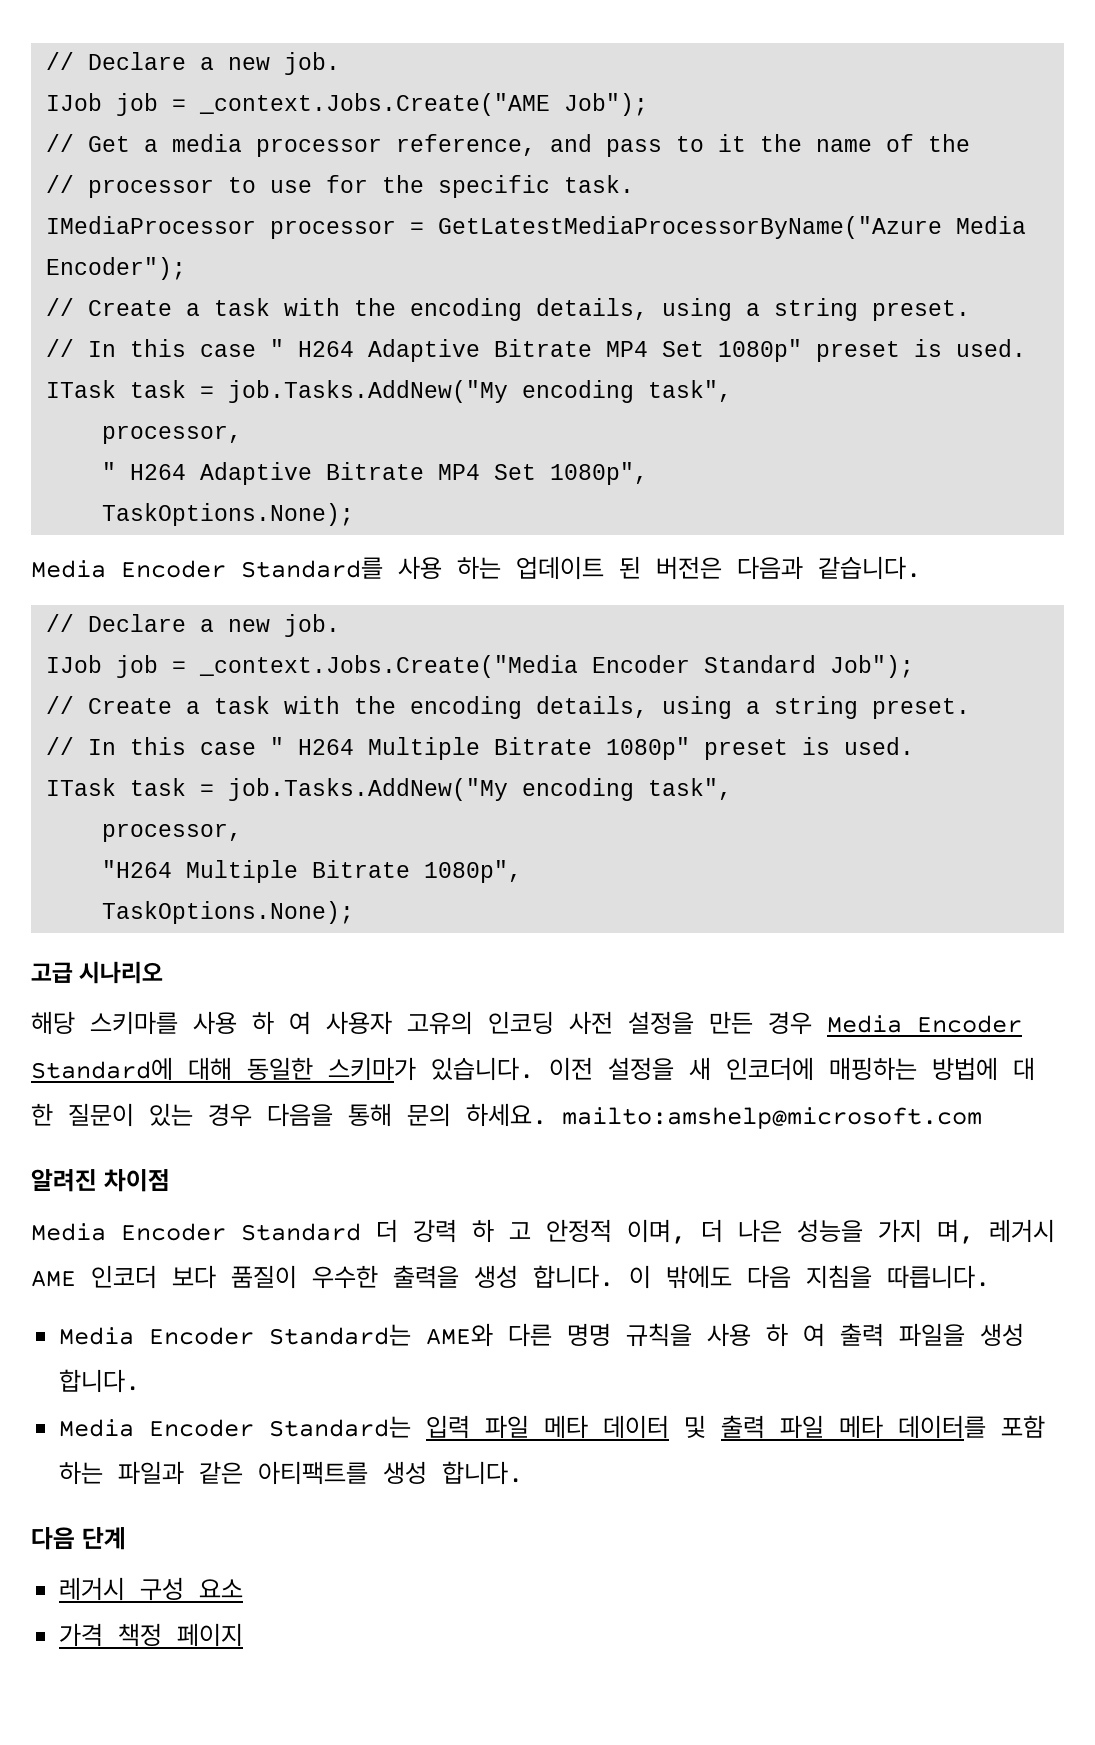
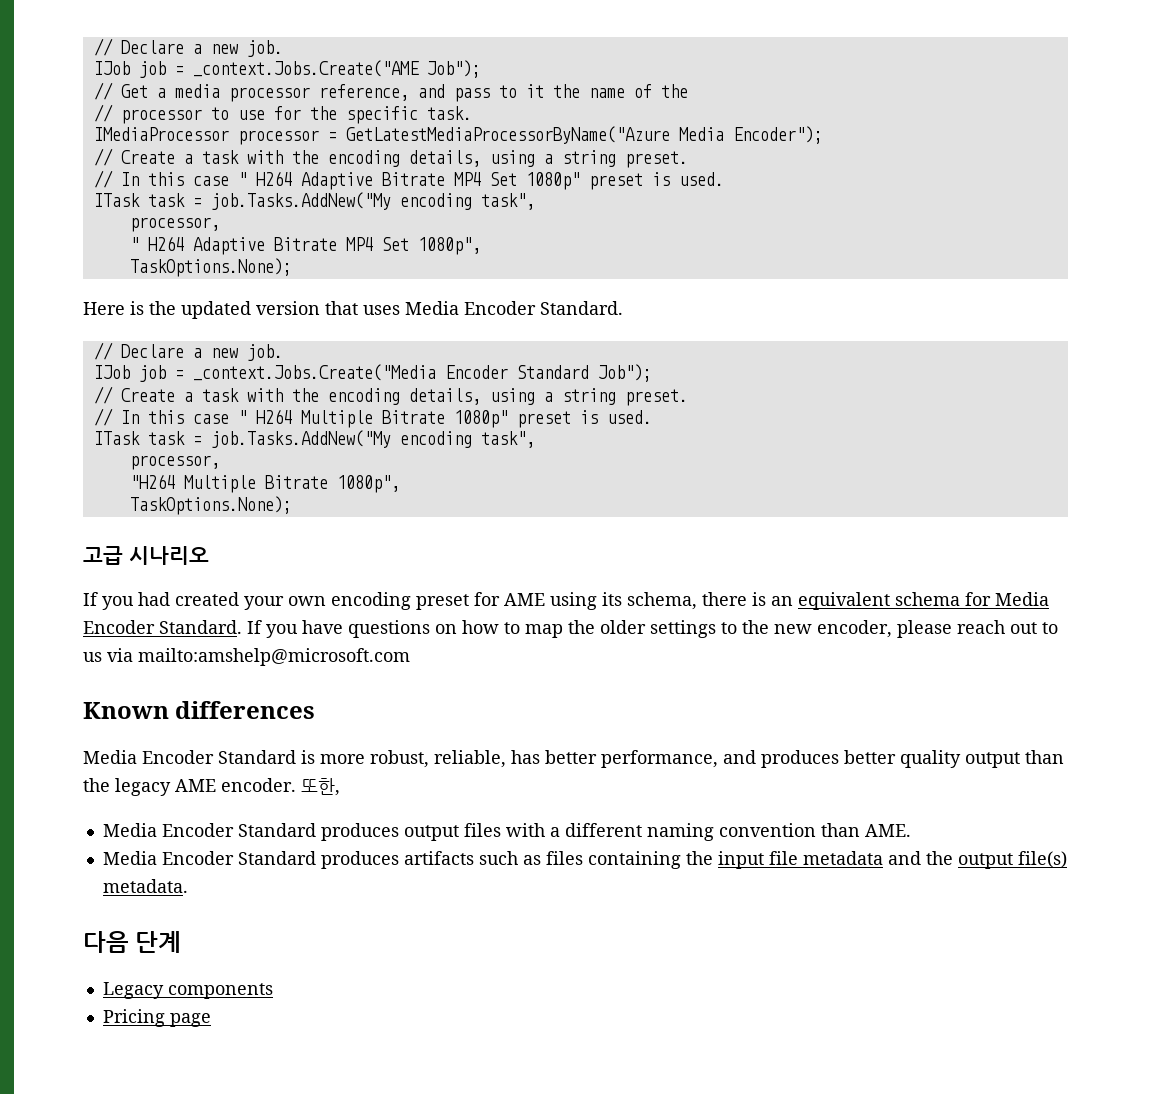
[31,556,921,580] Media Encoder Standard를 사용 하는 업데이트 된 버전은 다음과 같습니다. -> [83,301,623,319] Here is the updated version that uses Media Encoder Standard.
[31,1011,1022,1035] [31,1057,1035,1081] [31,1103,547,1127] 해당 스키마를 사용 하 여 사용자 고유의 인코딩 사전 설정을 만든 경우 Media Encoder Standard에 대해 동일한 스키마가 있습니다. 이전 설정을 새 인코더에 매핑하는 방법에 대 한 질문이 있는 경우 다음을 통해 문의 하세요. -> [83,592,1049,610] [83,620,1058,638] [83,648,133,662] If you had created your own encoding preset for AME using its schema, there is an equivalent schema for Media Encoder Standard. If you have questions on how to map the older settings to the new encoder, please reach out to us via
[31,1169,170,1192] [31,1219,1055,1244] [31,1265,990,1289] [59,1323,1025,1347] [59,1369,141,1393] [59,1415,1046,1439] [59,1461,524,1485] [31,1527,126,1550] [59,1577,244,1601] [59,1623,244,1647] 알려진 차이점 // Media Encoder Standard 더 강력 하 고 안정적 이며, 더 나은 성능을 가지 며, 레거시 AME 인코더 보다 품질이 우수한 출력을 생성 합니다. 이 밖에도 다음 지침을 따릅니다. // Media Encoder Standard는 AME와 다른 명명 규칙을 사용 하 여 출력 파일을 생성 합니다. // Media Encoder Standard는 입력 파일 메타 데이터 및 출력 파일 메타 데이터를 포함 하는 파일과 같은 아티팩트를 생성 합니다. // 다음 단계 // 레거시 구성 요소 // 가격 책정 페이지 -> [83,701,316,719] [83,750,1064,768] [83,778,340,796] [102,823,911,841] [102,851,1067,869] [102,879,188,893] [83,931,182,953] [102,982,273,999] [102,1009,211,1027] Known differences // Media Encoder Standard is more robust, reliable, has better performance, and produces better quality output than the legacy AME encoder. 또한, // Media Encoder Standard produces output files with a different naming convention than AME. // Media Encoder Standard produces artifacts such as files containing the input file metadata and the output file(s) metadata. // 다음 단계 // Legacy components // Pricing page

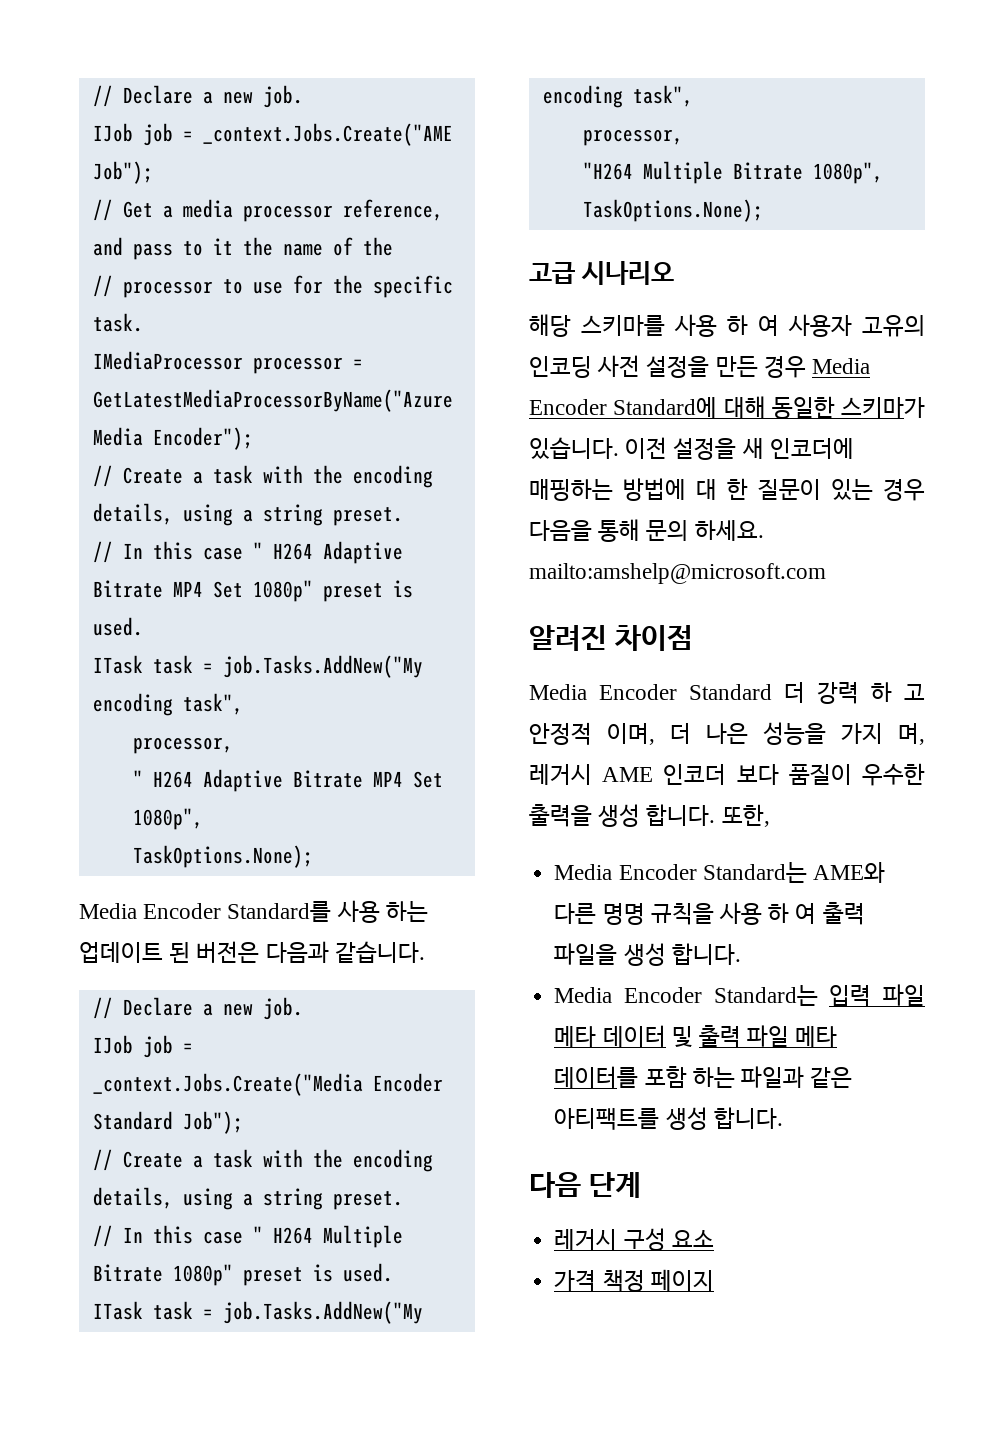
[83,301,623,319] Here is the updated version that uses Media Encoder Standard. -> [79,900,428,923] [79,941,425,963] Media Encoder Standard를 사용 하는 업데이트 된 버전은 다음과 같습니다.
[83,592,1049,610] [83,620,1058,638] [83,648,133,662] If you had created your own encoding preset for AME using its schema, there is an equivalent schema for Media Encoder Standard. If you have questions on how to map the older settings to the new encoder, please reach out to us via -> [529,314,925,337] [529,355,871,378] [529,396,925,419] [529,437,854,460] [529,478,925,501] [529,519,764,542] 해당 스키마를 사용 하 여 사용자 고유의 인코딩 사전 설정을 만든 경우 Media Encoder Standard에 대해 동일한 스키마가 있습니다. 이전 설정을 새 인코더에 매핑하는 방법에 대 한 질문이 있는 경우 다음을 통해 문의 하세요.
[83,701,316,719] [83,750,1064,768] [83,778,340,796] [102,823,911,841] [102,851,1067,869] [102,879,188,893] [83,931,182,953] [102,982,273,999] [102,1009,211,1027] Known differences // Media Encoder Standard is more robust, reliable, has better performance, and produces better quality output than the legacy AME encoder. 또한, // Media Encoder Standard produces output files with a different naming convention than AME. // Media Encoder Standard produces artifacts such as files containing the input file metadata and the output file(s) metadata. // 다음 단계 // Legacy components // Pricing page -> [529,625,693,651] [529,682,925,704] [529,722,925,745] [529,763,925,786] [529,804,770,827] [554,862,885,883] [554,902,865,925] [554,943,741,966] [554,984,925,1007] [554,1025,838,1048] [554,1066,853,1088] [554,1107,783,1130] [529,1172,641,1198] [554,1228,714,1251] [554,1269,714,1292] 알려진 차이점 // Media Encoder Standard 더 강력 하 고 안정적 이며, 더 나은 성능을 가지 며, 레거시 AME 인코더 보다 품질이 우수한 출력을 생성 합니다. 또한, // Media Encoder Standard는 AME와 다른 명명 규칙을 사용 하 여 출력 파일을 생성 합니다. // Media Encoder Standard는 입력 파일 메타 데이터 및 출력 파일 메타 데이터를 포함 하는 파일과 같은 아티팩트를 생성 합니다. // 다음 단계 // 레거시 구성 요소 // 가격 책정 페이지

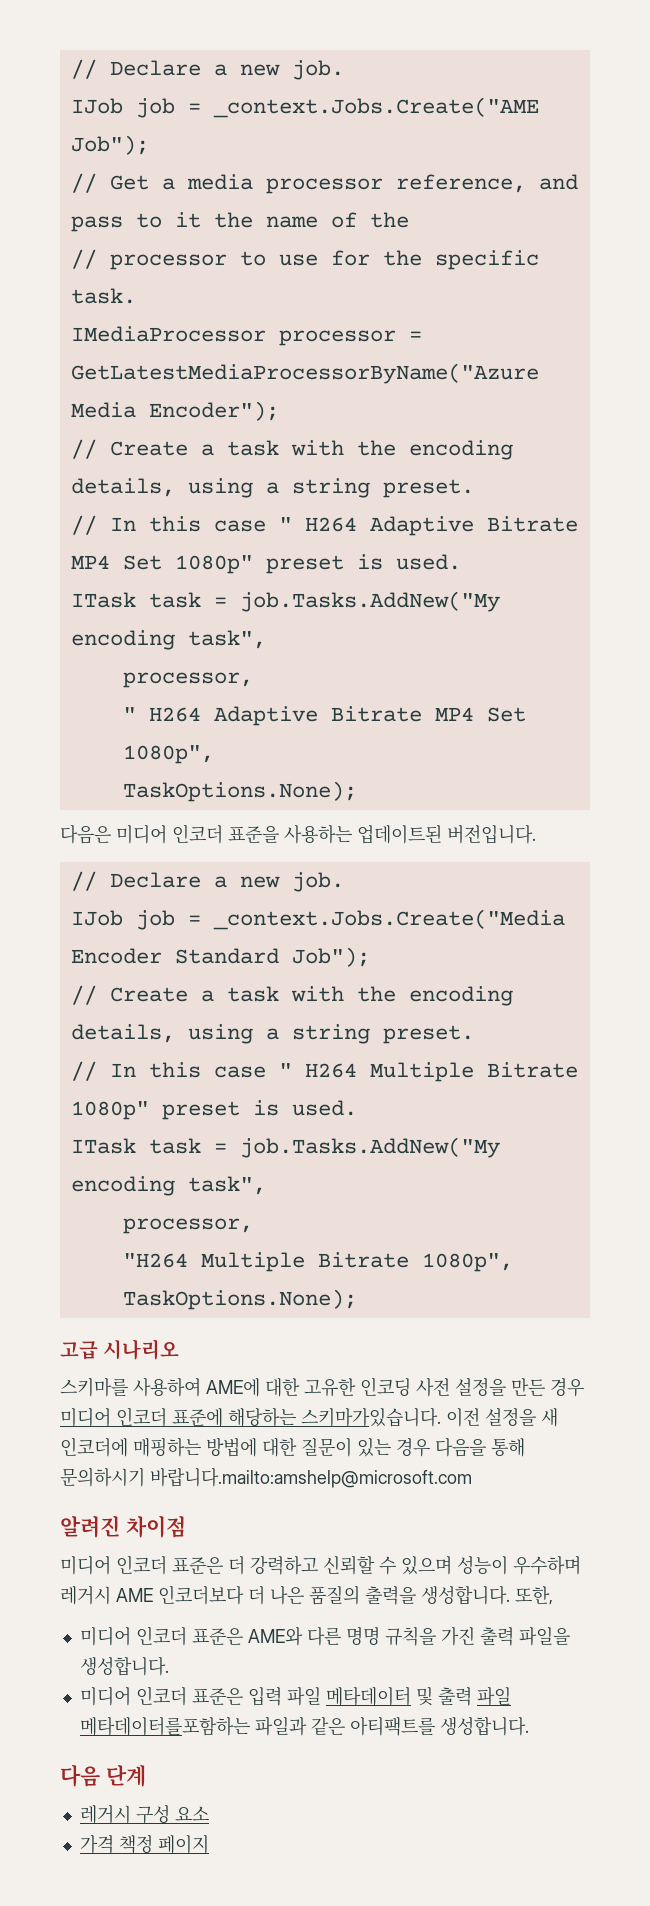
[79,900,428,923] [79,941,425,963] Media Encoder Standard를 사용 하는 업데이트 된 버전은 다음과 같습니다. -> [60,824,536,844] 다음은 미디어 인코더 표준을 사용하는 업데이트된 버전입니다.
[529,314,925,337] 해당 스키마를 사용 하 여 사용자 고유의 -> [60,1378,356,1397] 스키마를 사용하여 AME에 대한 고유한
[812,358,871,374] [529,396,925,419] [529,437,619,459] Media Encoder Standard에 대해 동일한 스키마가 있습니다. -> [60,1407,441,1427] 미디어 인코더 표준에 해당하는 스키마가있습니다.
[696,478,748,500] 대 한 -> [262,1438,297,1457] 대한
[646,520,764,541] [529,563,826,584] 문의 하세요. mailto:amshelp@microsoft.com -> [60,1467,472,1488] 문의하시기 바랍니다.mailto:amshelp@microsoft.com
[529,682,925,704] [529,722,925,745] [529,763,925,786] [529,804,770,827] [554,862,885,883] [554,902,865,925] [554,943,741,966] [554,984,925,1007] [554,1025,838,1048] [554,1066,735,1088] Media Encoder Standard 더 강력 하 고 안정적 이며, 더 나은 성능을 가지 며, 레거시 AME 인코더 보다 품질이 우수한 출력을 생성 합니다. 또한, // Media Encoder Standard는 AME와 다른 명명 규칙을 사용 하 여 출력 파일을 생성 합니다. // Media Encoder Standard는 입력 파일 메타 데이터 및 출력 파일 메타 데이터를 포함 하는 -> [60,1555,581,1575] [60,1585,553,1605] [79,1626,570,1646] [79,1656,169,1676] [79,1686,511,1706] [79,1716,250,1736] 미디어 인코더 표준은 더 강력하고 신뢰할 수 있으며 성능이 우수하며 레거시 AME 인코더보다 더 나은 품질의 출력을 생성합니다. 또한, // 미디어 인코더 표준은 AME와 다른 명명 규칙을 가진 출력 파일을 생성합니다. // 미디어 인코더 표준은 입력 파일 메타데이터 및 출력 파일 메타데이터를포함하는
[665,1107,783,1130] 생성 합니다. -> [439,1716,529,1736] 생성합니다.

